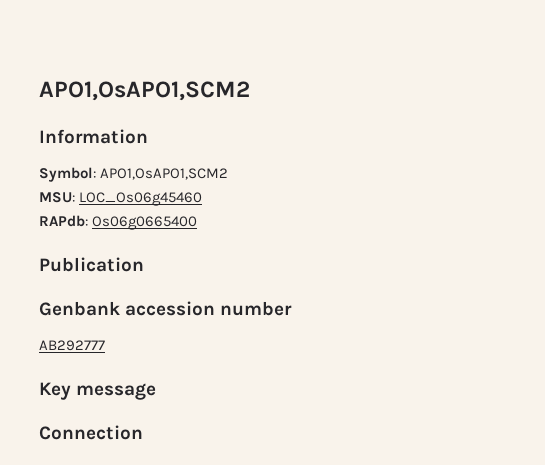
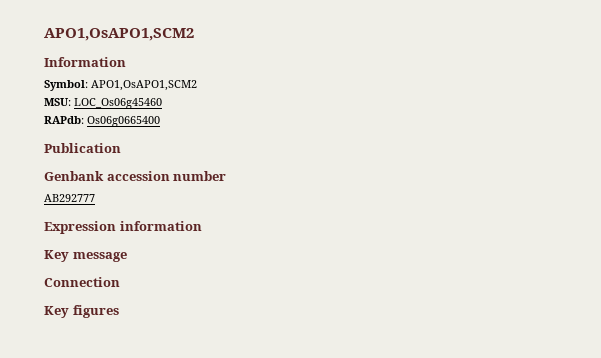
(105, 345) none -> [44,221,202,234] // Expression information
(143, 432) none -> [44,305,119,318] // Key figures

